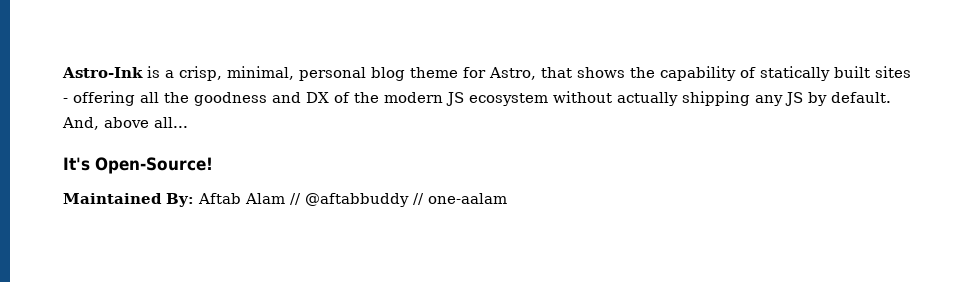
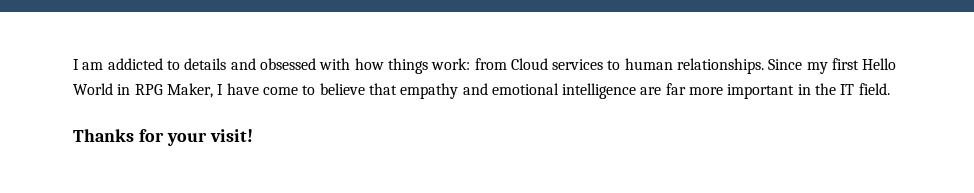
[62,66,911,81] [63,91,891,106] [62,117,188,130] [63,157,213,174] [63,193,507,207] Astro-Ink is a crisp, minimal, personal blog theme for Astro, that shows the capability of statically built sites - offering all the goodness and DX of the modern JS ecosystem without actually shipping any JS by default. And, above all... // It's Open-Source! // Maintained By: Aftab Alam // @aftabbuddy // one-aalam -> [73,58,897,74] [73,83,890,99] [73,129,253,146] I am addicted to details and obsessed with how things work: from Cloud services to human relationships. Since my first Hello World in RPG Maker, I have come to believe that empathy and emotional intelligence are far more important in the IT field. // Thanks for your visit!

